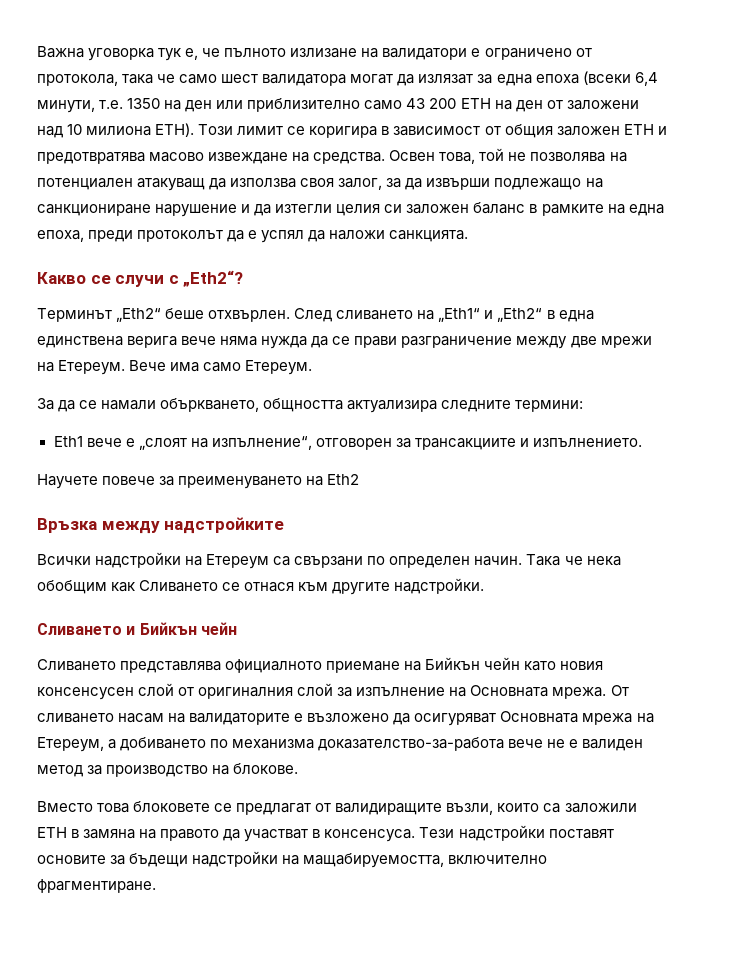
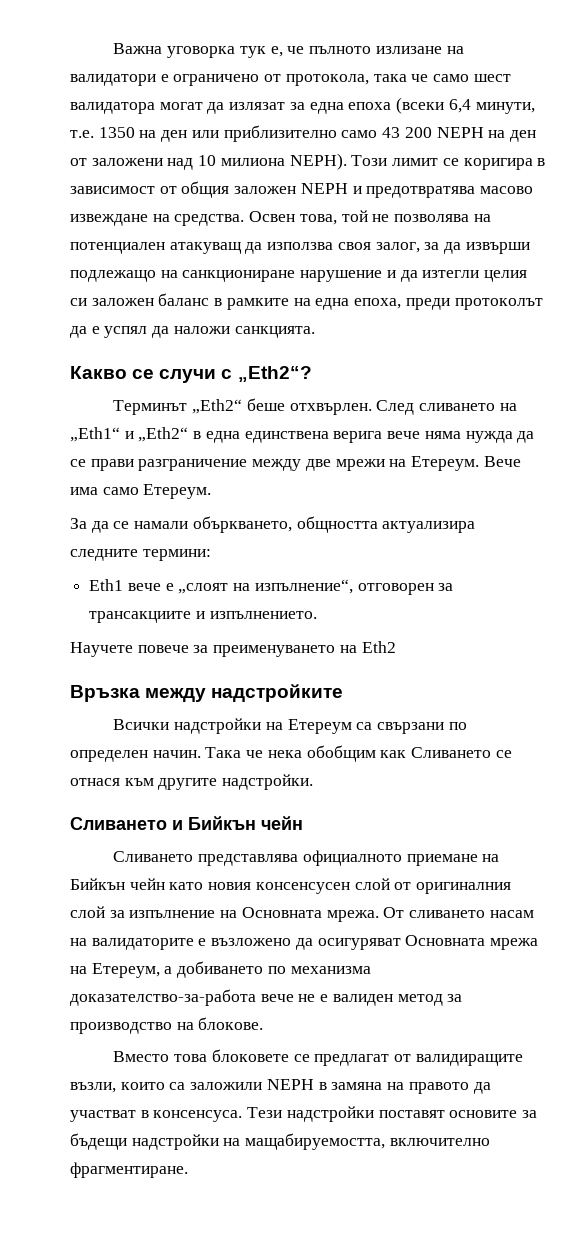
[460,98,491,109] ETH -> [436,127,484,138] NEPH
[155,123,195,137] ETH). -> [289,153,347,170] NEPH).
[623,124,654,135] ETH -> [300,183,348,194] NEPH
[37,827,67,838] ETH -> [266,1079,314,1090] NEPH

